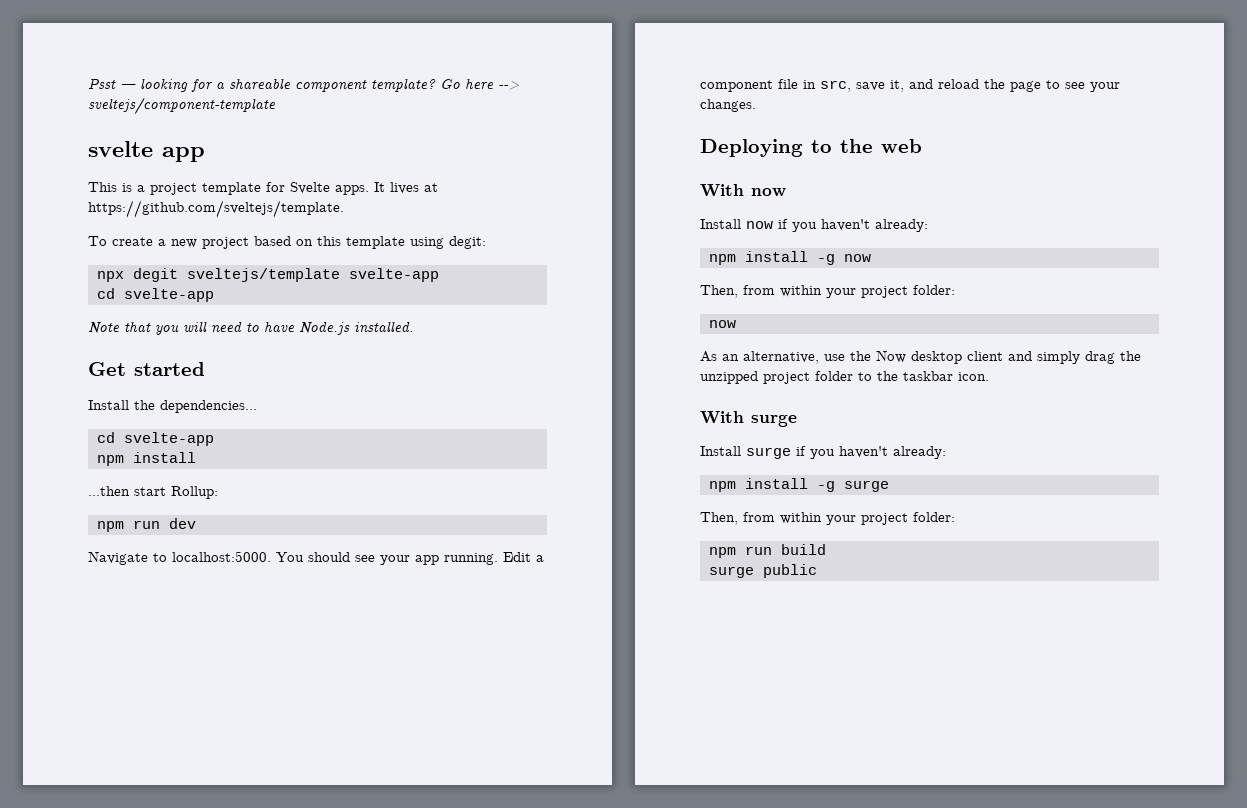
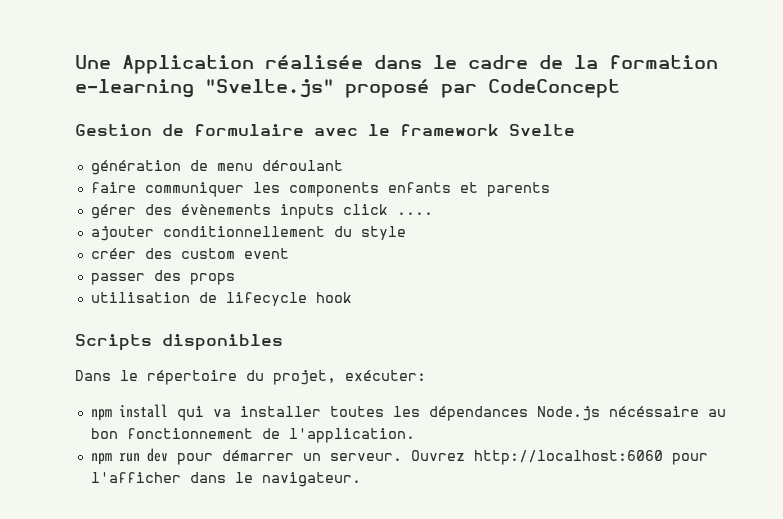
[88,78,519,92] [88,97,276,115] [88,141,205,162] [88,182,438,195] [88,200,344,218] [88,236,486,249] [96,268,439,282] [96,288,214,302] [88,321,414,335] [88,362,205,376] [88,400,257,413] [96,432,214,446] [96,452,196,466] [88,486,218,499] [96,518,196,532] [88,551,544,565] [700,79,1120,92] [700,99,756,112] [700,139,922,157] [700,184,786,197] [700,219,928,232] [708,251,871,265] [700,285,955,298] [708,320,736,328] [700,350,1141,364] [700,371,989,384] [700,411,797,427] [700,446,946,459] [708,478,889,492] [700,512,955,525] [708,544,826,558] [708,564,817,578] Psst — looking for a shareable component template? Go here --> sveltejs/component-template // svelte app // This is a project template for Svelte apps. It lives at https://github.com/sveltejs/template. // To create a new project based on this template using degit: // npx degit sveltejs/template svelte-app // cd svelte-app // Note that you will need to have Node.js installed. // Get started // Install the dependencies... // cd svelte-app // npm install // ...then start Rollup: // npm run dev // Navigate to localhost:5000. You should see your app running. Edit a component file in src, save it, and reload the page to see your changes. // Deploying to the web // With now // Install now if you haven't already: // npm install -g now // Then, from within your project folder: // now // As an alternative, use the Now desktop client and simply drag the unzipped project folder to the taskbar icon. // With surge // Install surge if you haven't already: // npm install -g surge // Then, from within your project folder: // npm run build // surge public -> [75,55,718,74] [75,79,620,98] [75,124,575,136] [90,160,343,175] [90,182,550,197] [90,204,433,219] [90,226,406,241] [90,248,289,259] [90,270,235,285] [90,292,352,306] [75,334,283,351] [75,370,426,385] [90,404,726,421] [90,428,415,443] [90,448,708,465] [90,472,361,487] Une Application réalisée dans le cadre de la formation e-learning "Svelte.js" proposé par CodeConcept // Gestion de formulaire avec le framework Svelte // génération de menu déroulant // faire communiquer les components enfants et parents // gérer des évènements inputs click .... // ajouter conditionnellement du style // créer des custom event // passer des props // utilisation de lifecycle hook // Scripts disponibles // Dans le répertoire du projet, exécuter: // npm install qui va installer toutes les dépendances Node.js nécéssaire au bon fonctionnement de l'application. // npm run dev pour démarrer un serveur. Ouvrez http://localhost:6060 pour l'afficher dans le navigateur.

